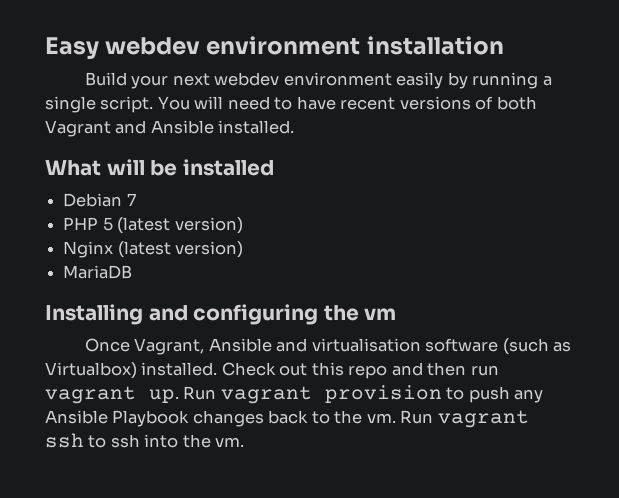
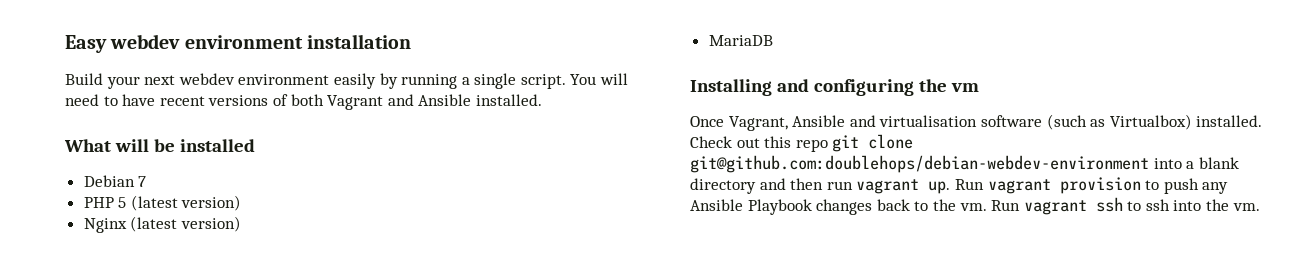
(388, 372) none -> [832,134,914,152] [690,155,1239,173] [690,178,756,194] git clone git@github.com:doublehops/debian-webdev-environment into a blank directory

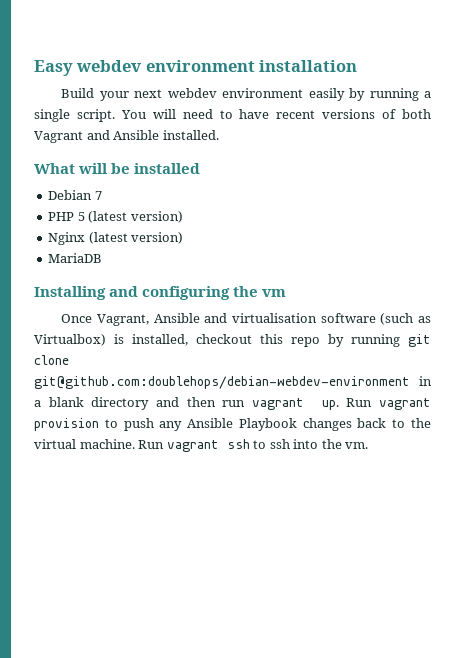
[1196,115,1263,127] [690,136,828,152] installed. Check out this repo -> [114,334,400,347] is installed, checkout this repo by running
[1153,158,1182,169] into -> [419,376,432,386] in
[959,203,987,211] vm. -> [34,439,135,449] virtual machine.

